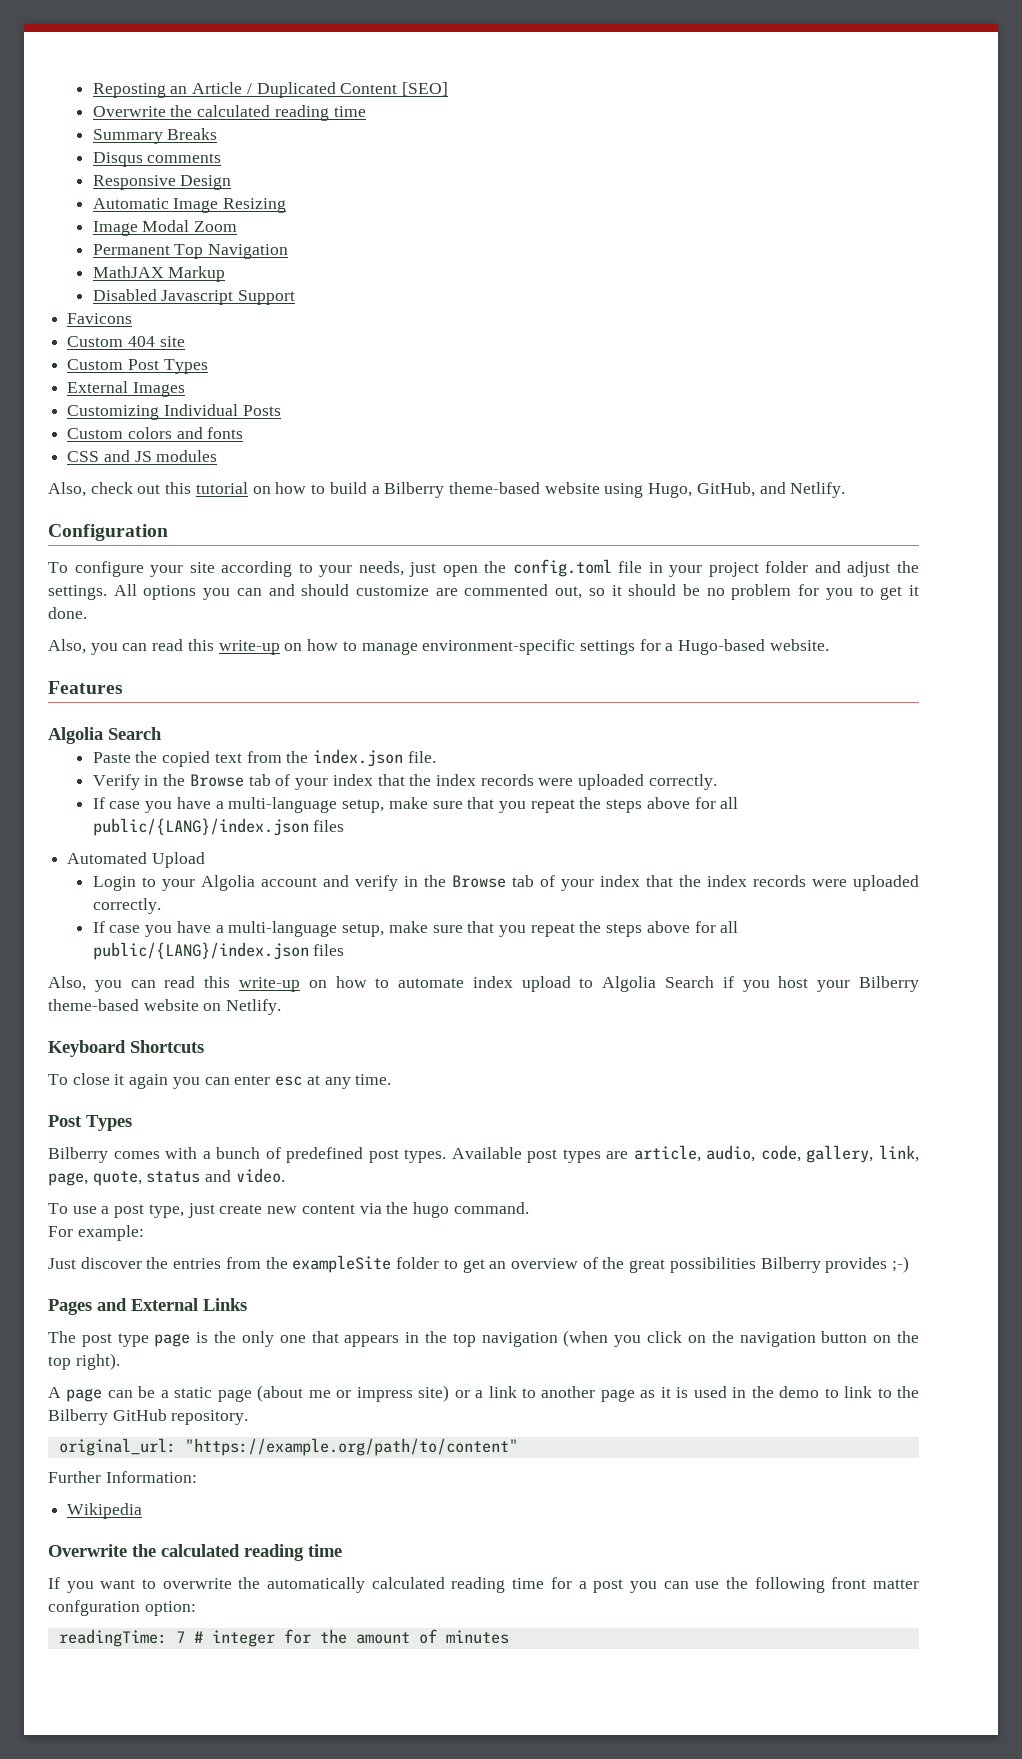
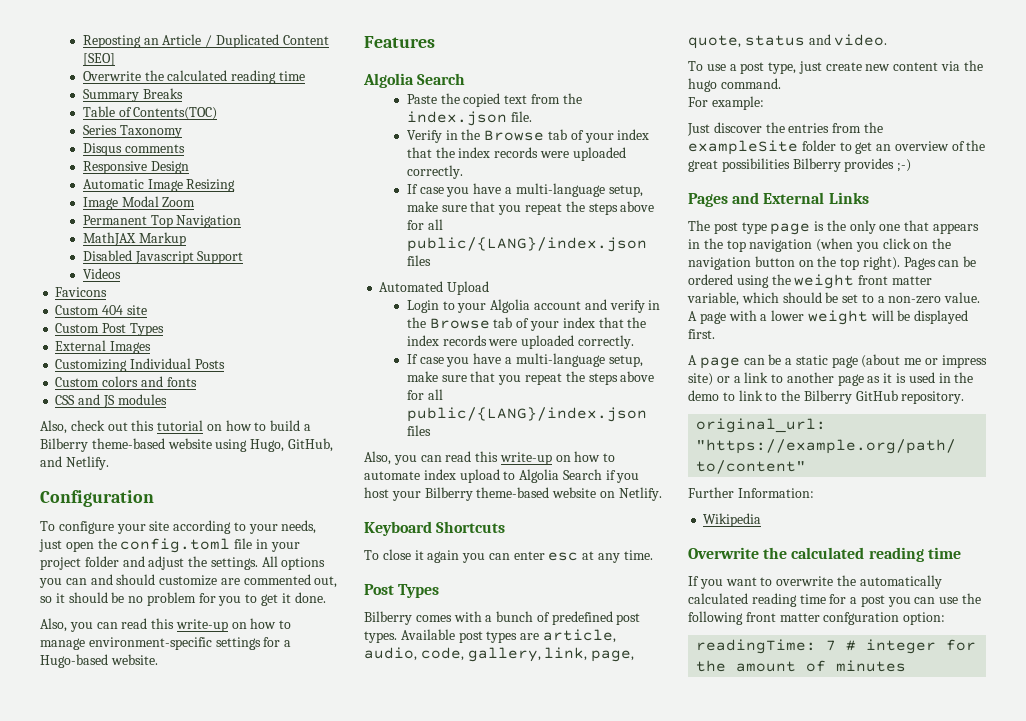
(218, 134) none -> [82,106,218,120] [82,125,182,138] // Table of Contents(TOC) // Series Taxonomy
(296, 297) none -> [82,268,121,279] // Videos
(120, 1361) none -> [903,256,977,270] [688,274,932,289] [687,292,981,306] [688,310,969,325] [688,329,715,339] Pages can be ordered using the weight front matter variable, which should be set to a non-zero value. A page with a lower weight will be displayed first.

